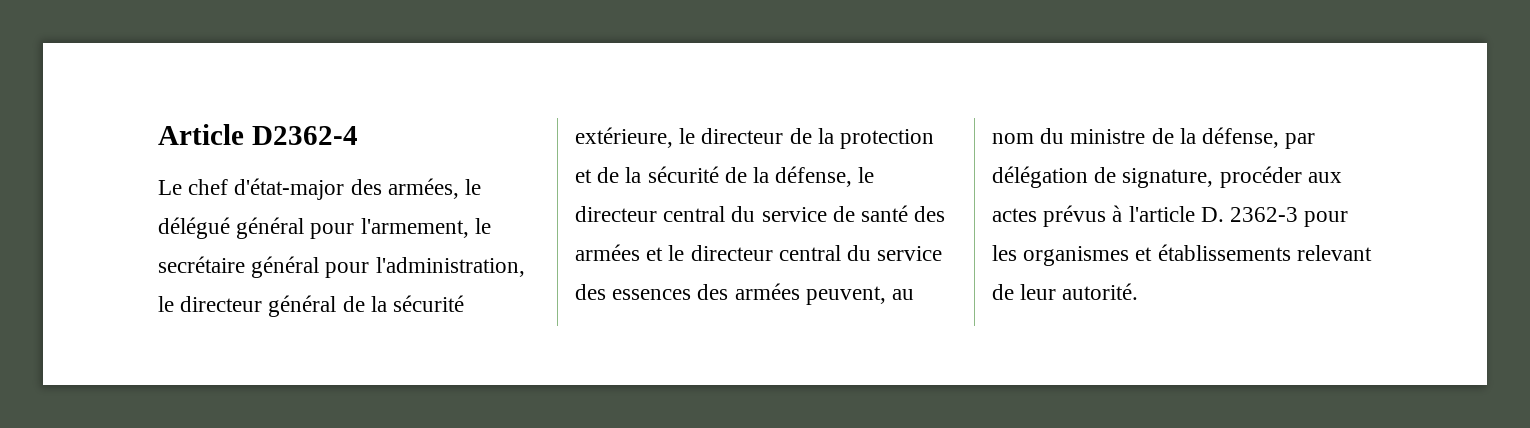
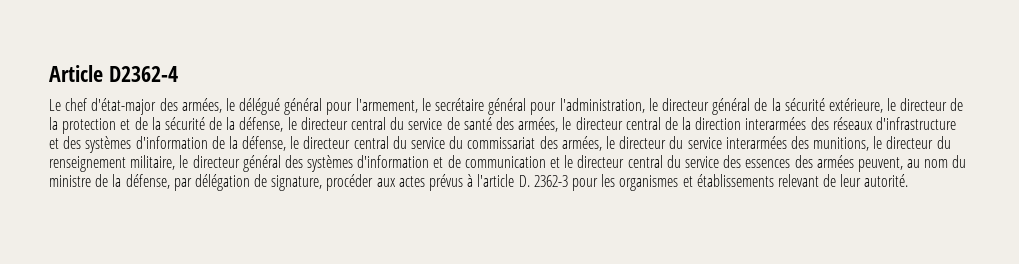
[575,244,640,261] armées -> [518,117,956,132] [49,136,951,153] [49,155,546,172] armées, le directeur central de la direction interarmées des réseaux d'infrastructure et des systèmes d'information de la défense, le directeur central du service du commissariat des armées, le directeur du service interarmées des munitions, le directeur du renseignement militaire, le directeur général des systèmes d'information et de communication

